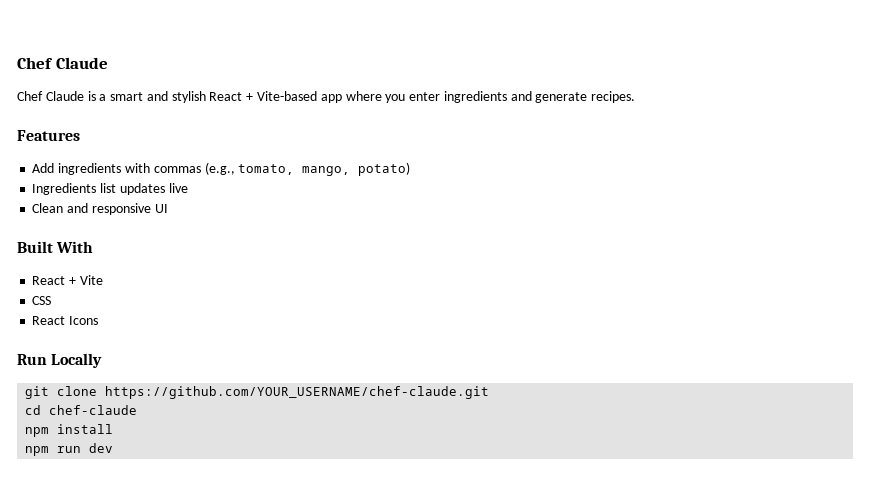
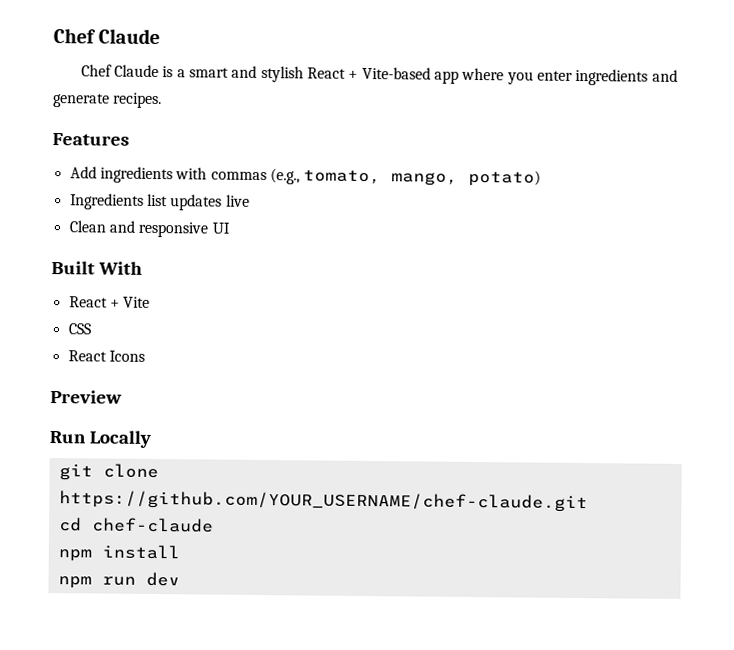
(99, 320) none -> [50,390,122,404] // Preview

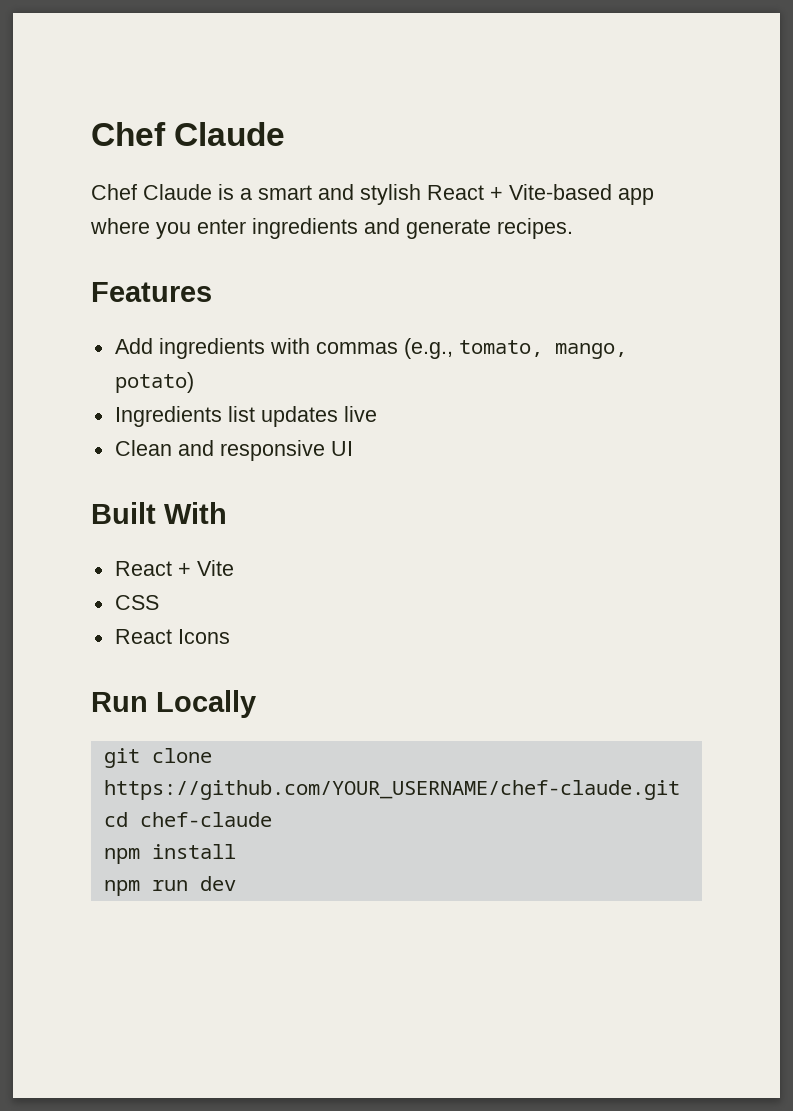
[50,390,122,404] // Preview -> (230, 636) none

